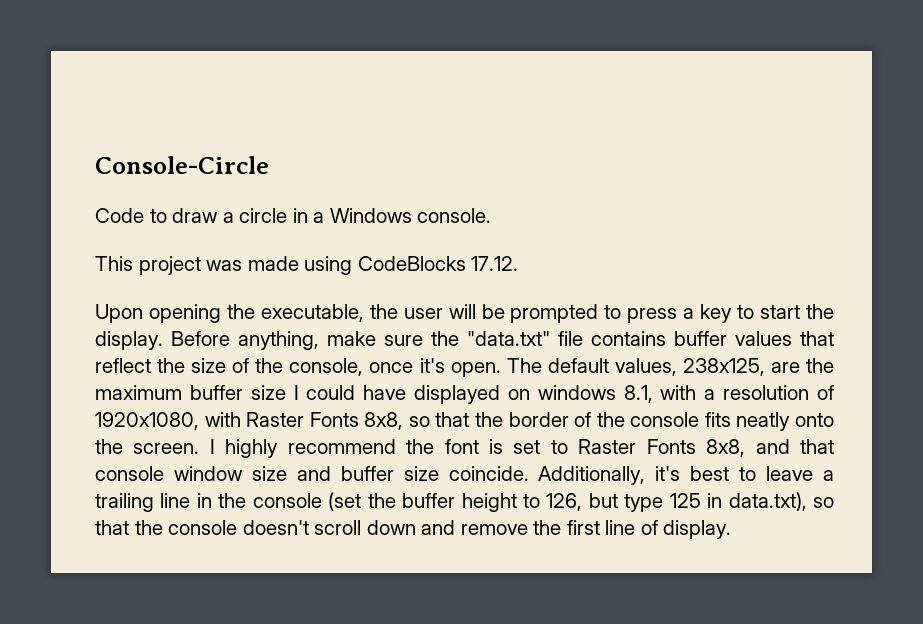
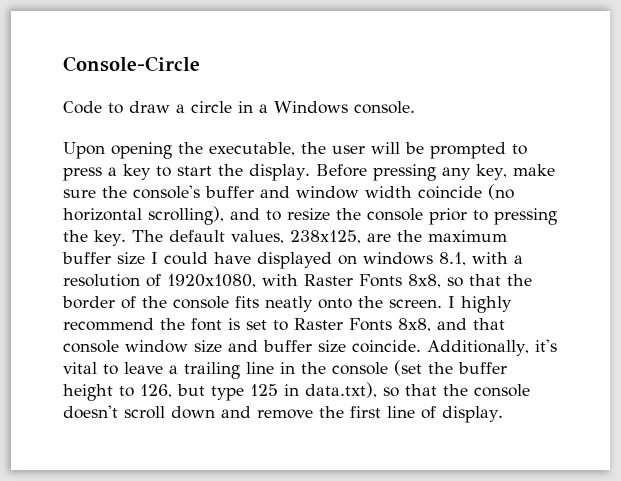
[95,256,519,275] // This project was made using CodeBlocks 17.12. -> (415, 107) none
[238,331,834,350] [95,358,501,377] anything, make sure the "data.txt" file contains buffer values that reflect the size of the console, once it's open. -> [372,164,555,181] [63,184,514,200] [63,206,557,225] [63,230,126,246] pressing any key, make sure the console's buffer and window width coincide (no horizontal scrolling), and to resize the console prior to pressing the key.
[690,466,730,481] best -> [63,362,97,374] vital

